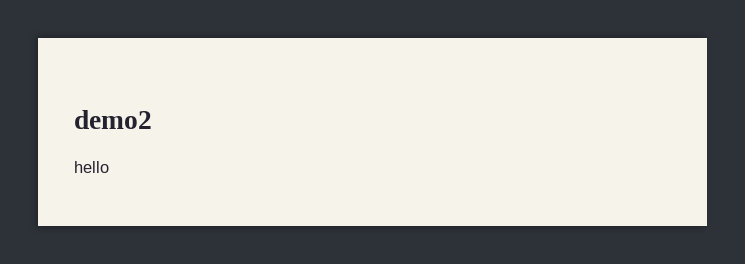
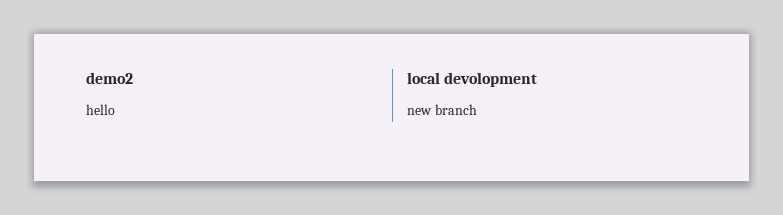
(109, 167) none -> [407,72,538,87] [407,104,477,115] // local devolopment // new branch

